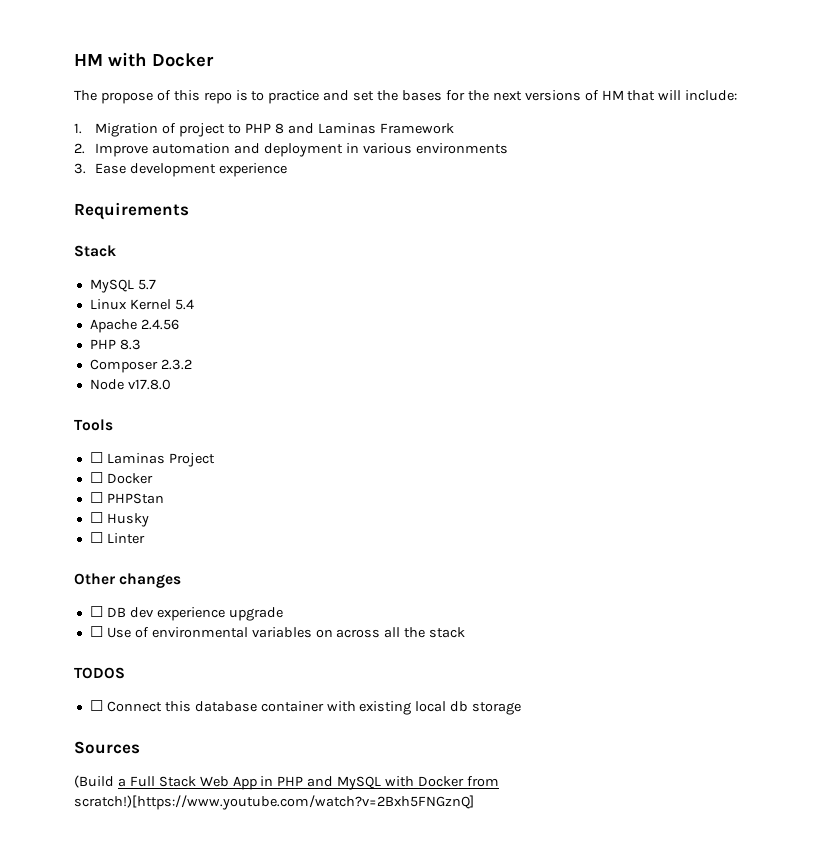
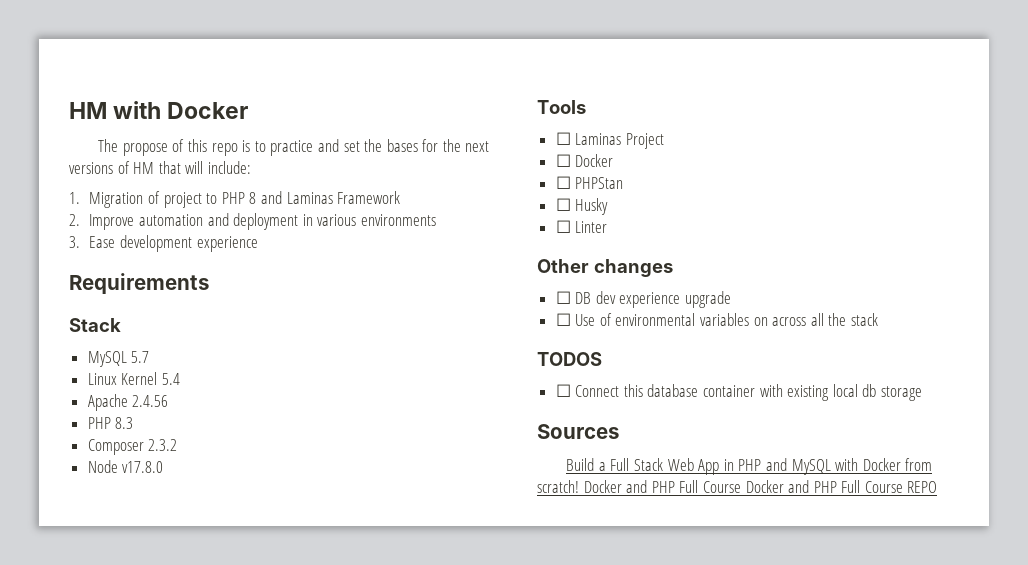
[74,775,114,788] (Build -> [566,458,595,471] Build
[74,795,474,810] scratch!)[https://www.youtube.com/watch?v=2Bxh5FNGznQ] -> [537,480,938,493] scratch! Docker and PHP Full Course Docker and PHP Full Course REPO

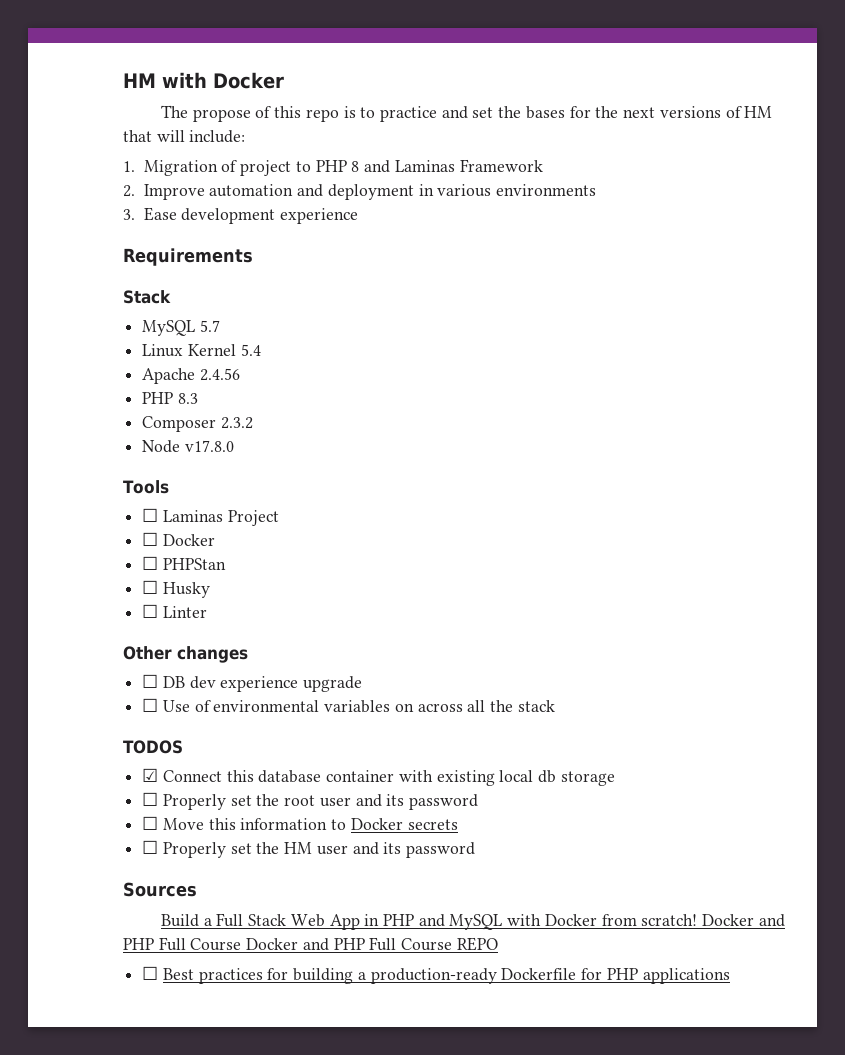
[555,384,571,397] ☐ -> [142,768,159,782] ☑
(923, 393) none -> [142,792,479,810] [142,816,458,830] [142,840,476,858] // ☐ Properly set the root user and its password // ☐ Move this information to Docker secrets // ☐ Properly set the HM user and its password
(938, 487) none -> [142,966,730,984] // ☐ Best practices for building a production-ready Dockerfile for PHP applications

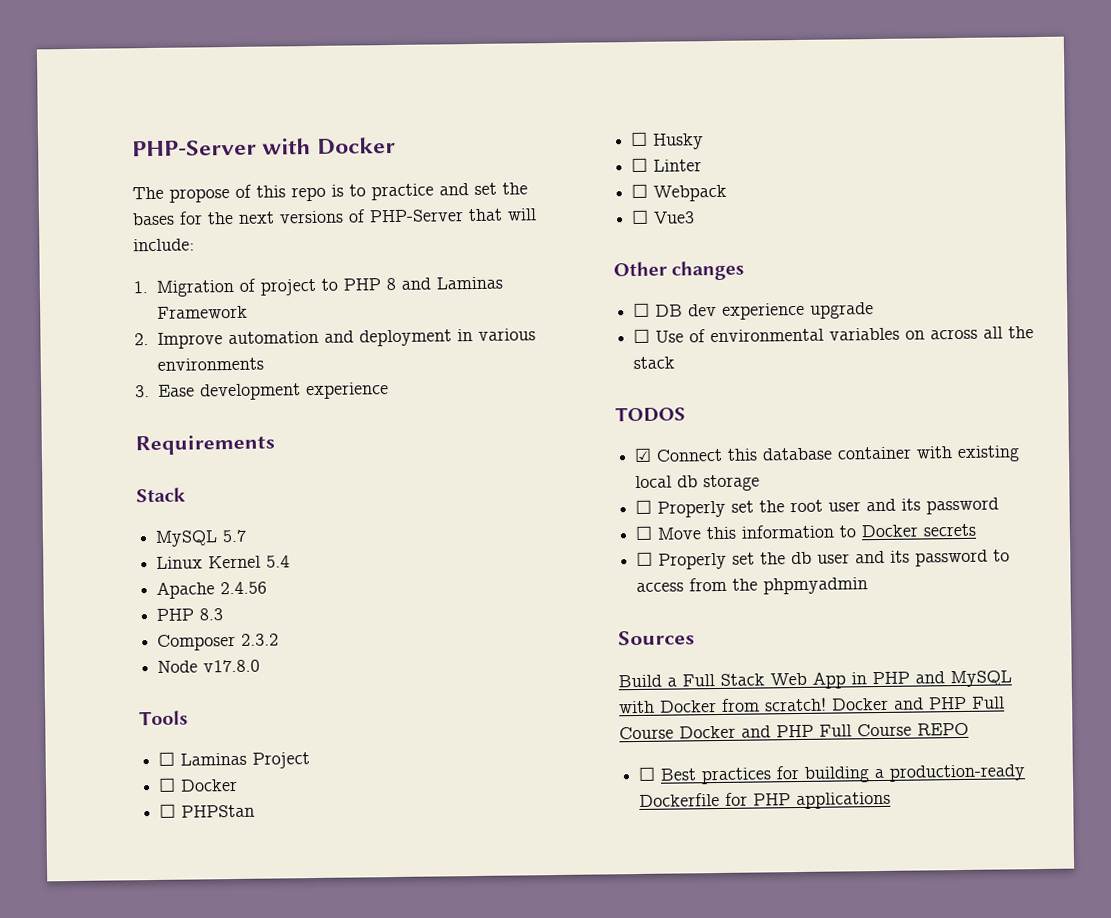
[123,73,156,88] HM -> [132,139,257,157] PHP-Server
[744,106,773,118] HM -> [369,209,464,223] PHP-Server
(207, 612) none -> [631,183,728,202] [631,209,696,225] // ☐ Webpack // ☐ Vue3
[284,842,476,858] HM user and its password -> [791,549,1011,567] [636,577,869,595] db user and its password to access from the phpmyadmin

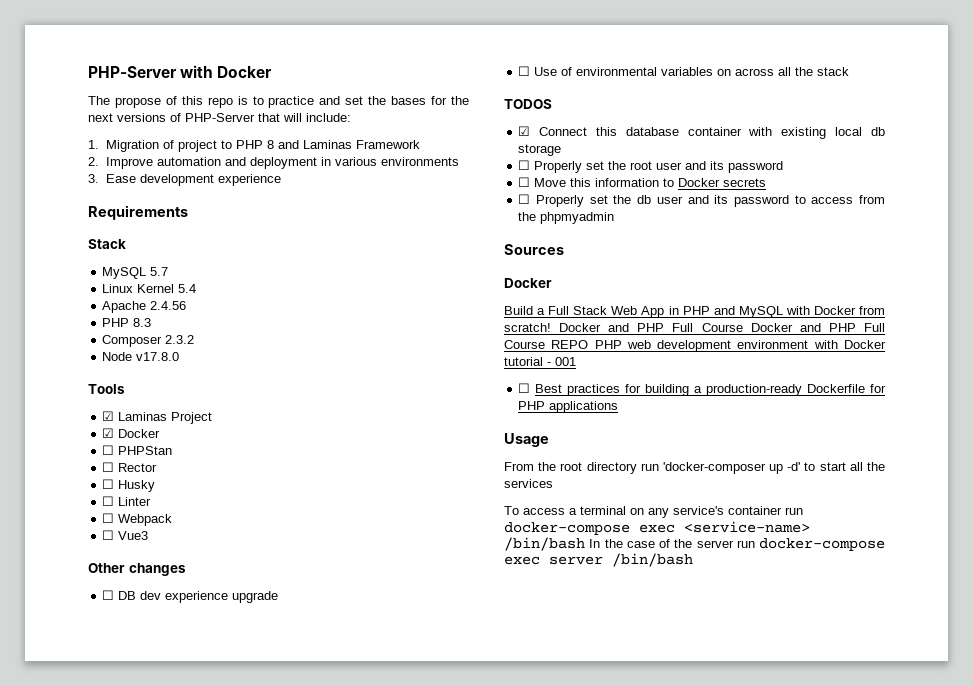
[158,751,176,766] ☐ -> [102,411,115,421] ☑
[158,777,177,792] ☐ -> [102,428,115,438] ☑
(256, 811) none -> [102,462,158,472] // ☐ Rector
(695, 638) none -> [504,278,552,288] // Docker
(969, 729) none -> [594,340,886,352] [504,357,576,366] PHP web development environment with Docker tutorial - 001
(892, 800) none -> [504,433,549,447] [504,462,885,474] [504,479,553,488] [504,506,803,518] [504,521,810,535] [504,537,885,551] [504,553,693,567] // Usage // From the root directory run 'docker-composer up -d' to start all the services // To access a terminal on any service's container run docker-compose exec <service-name> /bin/bash In the case of the server run docker-compose exec server /bin/bash

